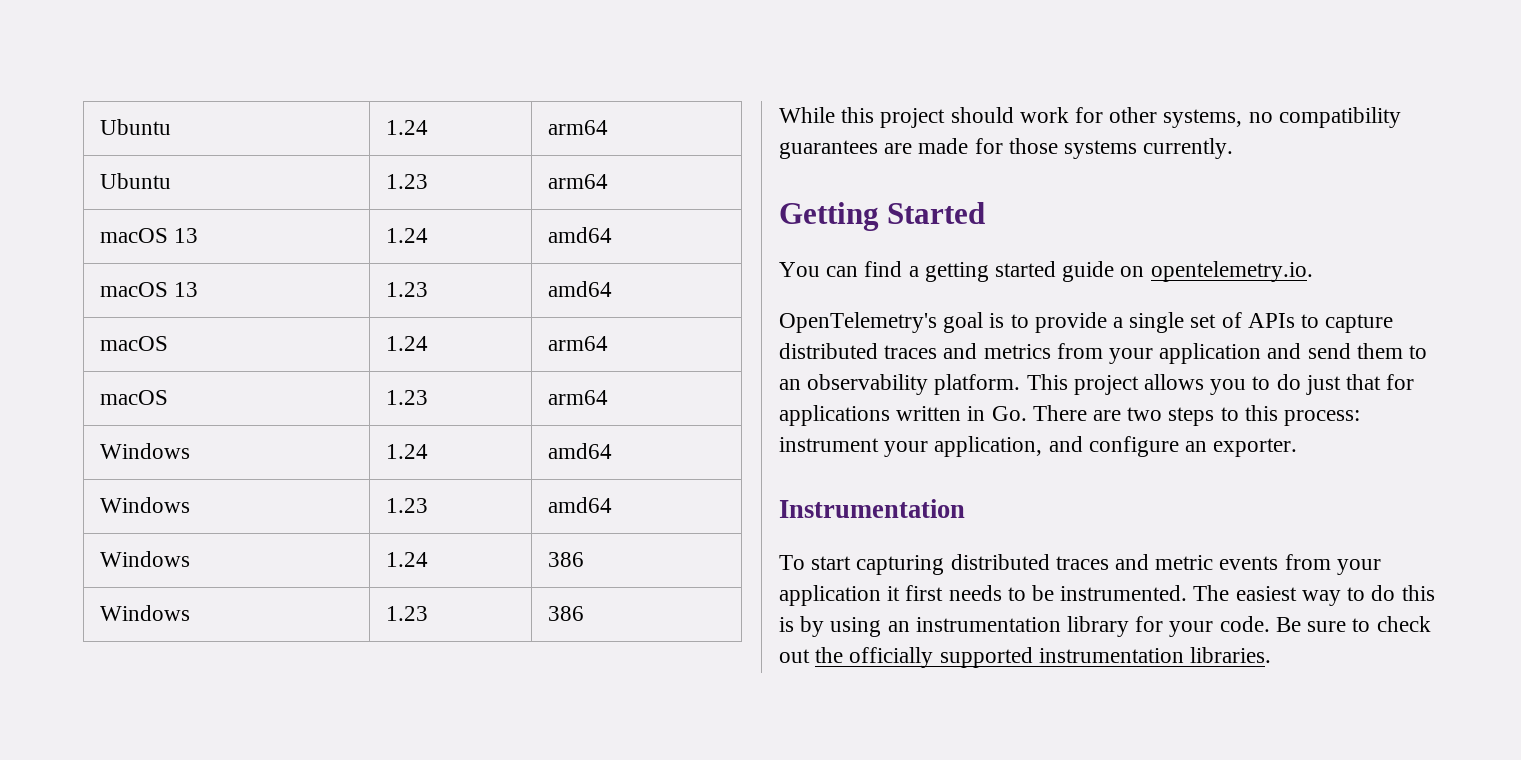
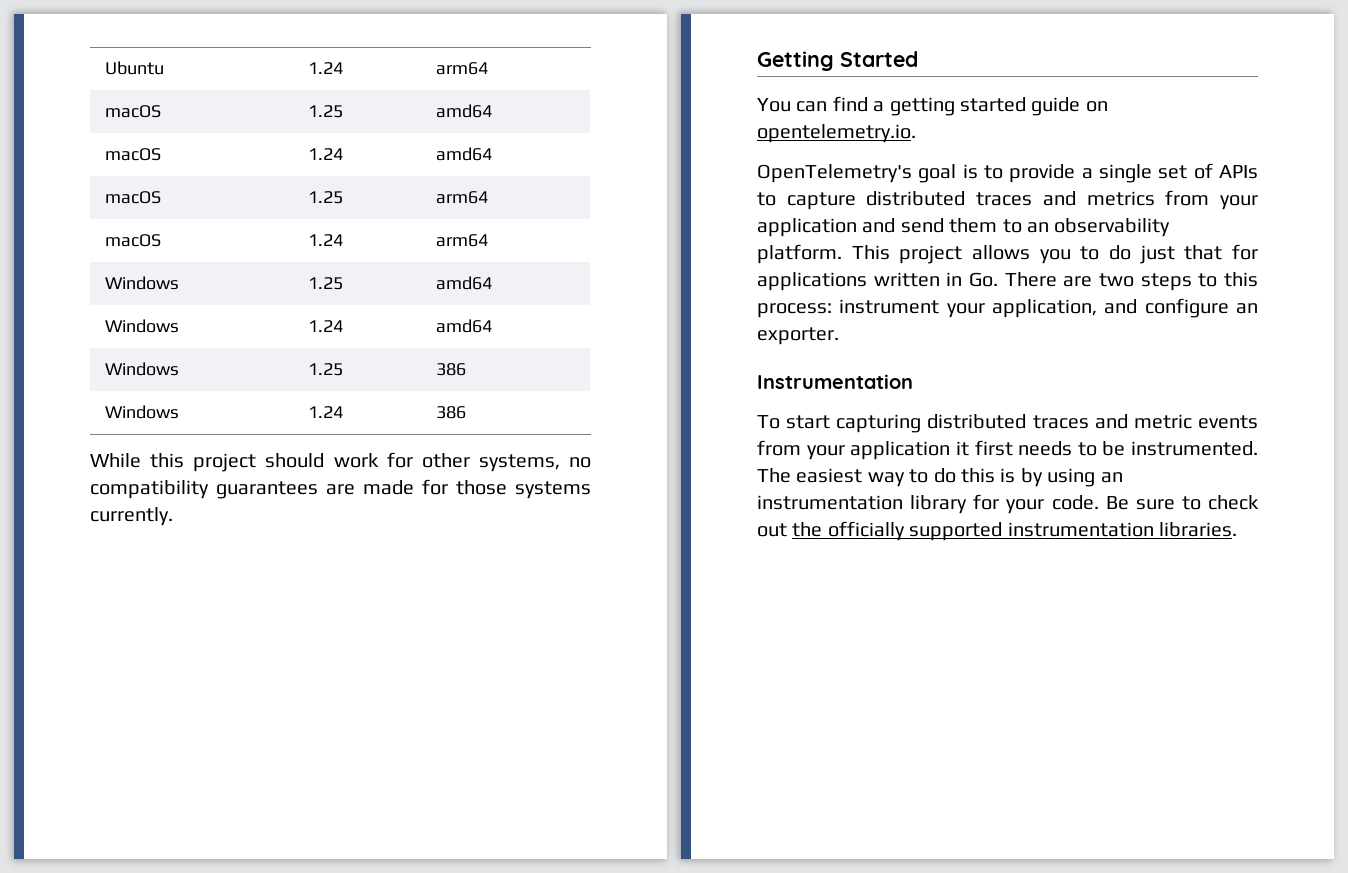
[99,173,171,189] [385,174,428,189] [547,174,608,189] [99,228,198,243] [385,228,428,243] [547,227,612,243] [99,282,198,297] [385,282,428,297] Ubuntu | 1.23 | arm64 // macOS 13 | 1.24 | amd64 // macOS 13 | 1.23 -> [104,105,161,118] [307,105,343,118] macOS | 1.25
[547,336,608,351] [99,390,168,405] [385,390,428,405] [547,390,608,405] | arm64 // macOS | 1.23 | arm64 -> [435,147,492,161] [104,191,161,204] [307,191,343,204] [435,191,488,204] [104,234,161,247] [307,234,343,246] [435,234,488,247] [104,276,179,290] [307,277,343,290] [435,276,492,290] | amd64 // macOS | 1.25 | arm64 // macOS | 1.24 | arm64 // Windows | 1.25 | amd64
[385,498,428,513] [547,497,612,513] [99,551,190,567] [385,552,428,567] 1.23 | amd64 // Windows | 1.24 -> [307,363,343,376] 1.25
[385,606,428,621] 1.23 -> [307,406,343,418] 1.24

